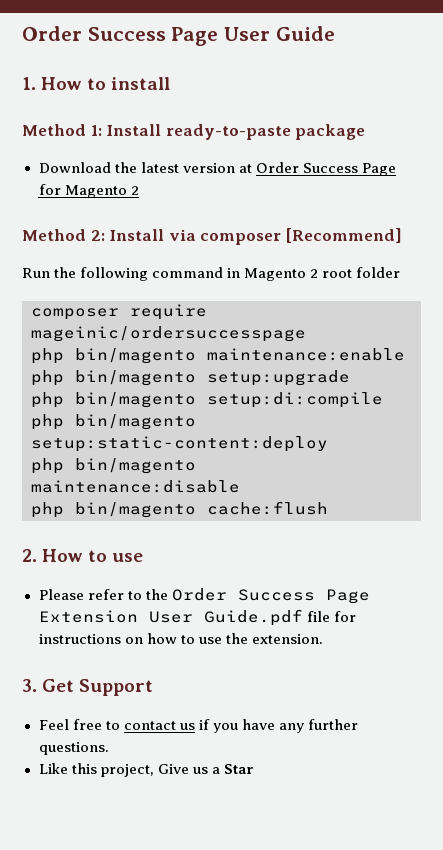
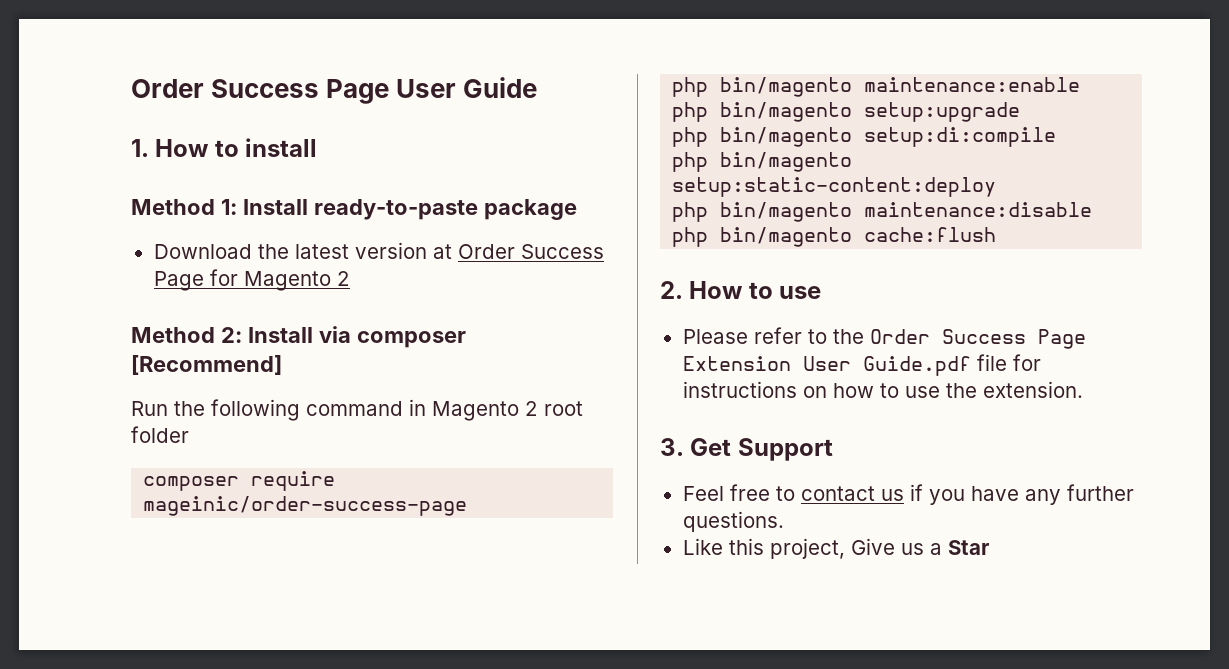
[31,326,306,342] mageinic/ordersuccesspage -> [143,496,468,516] mageinic/order-success-page

